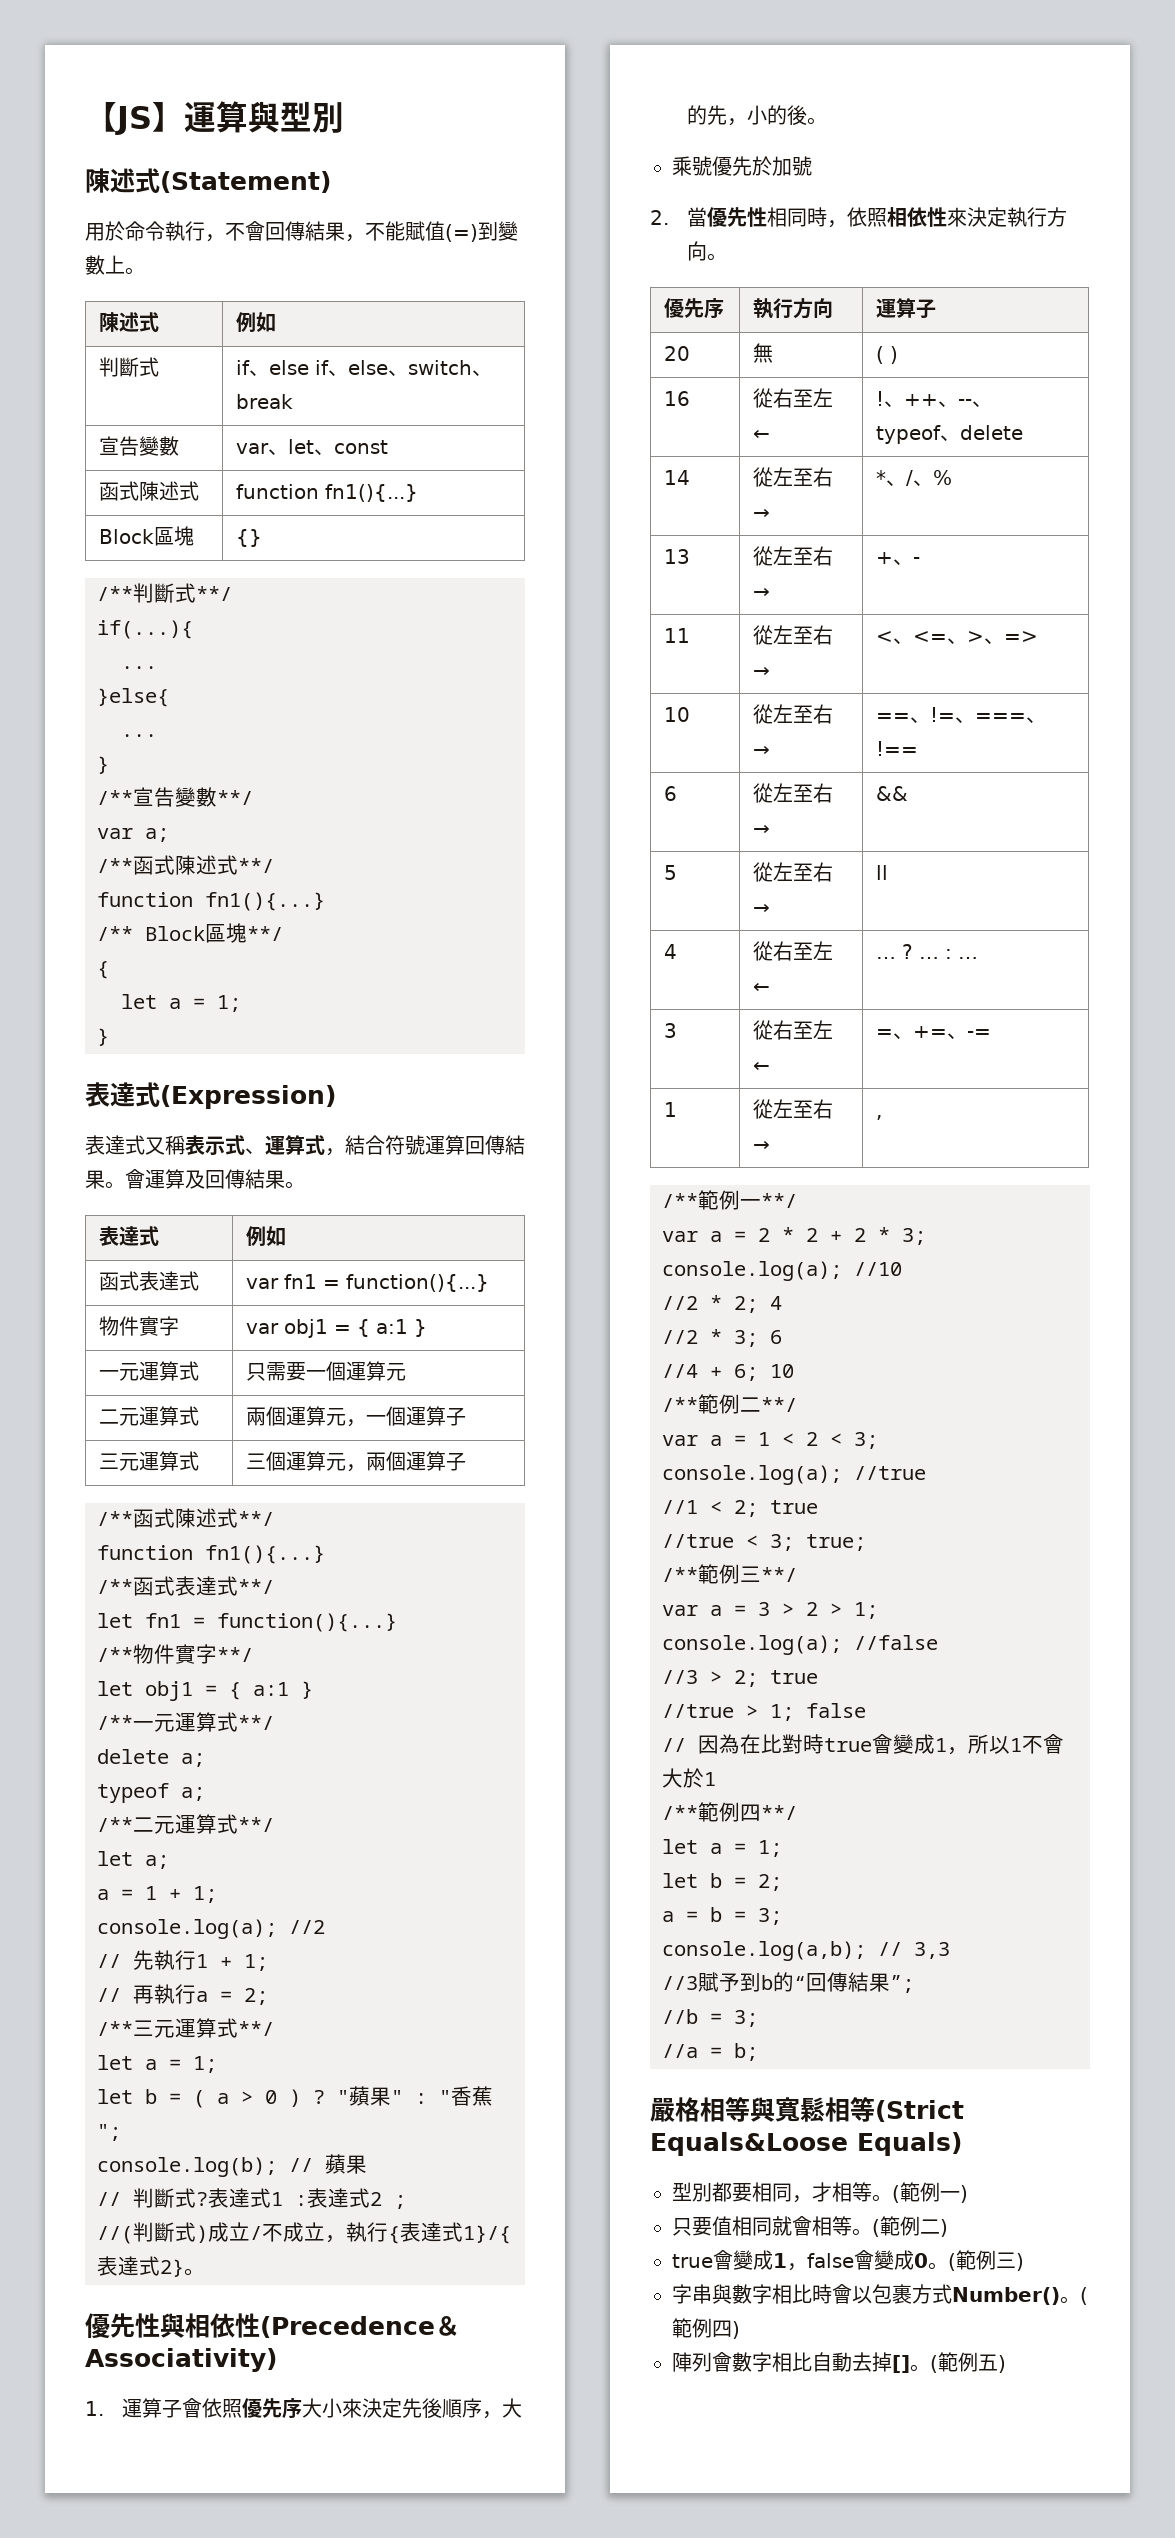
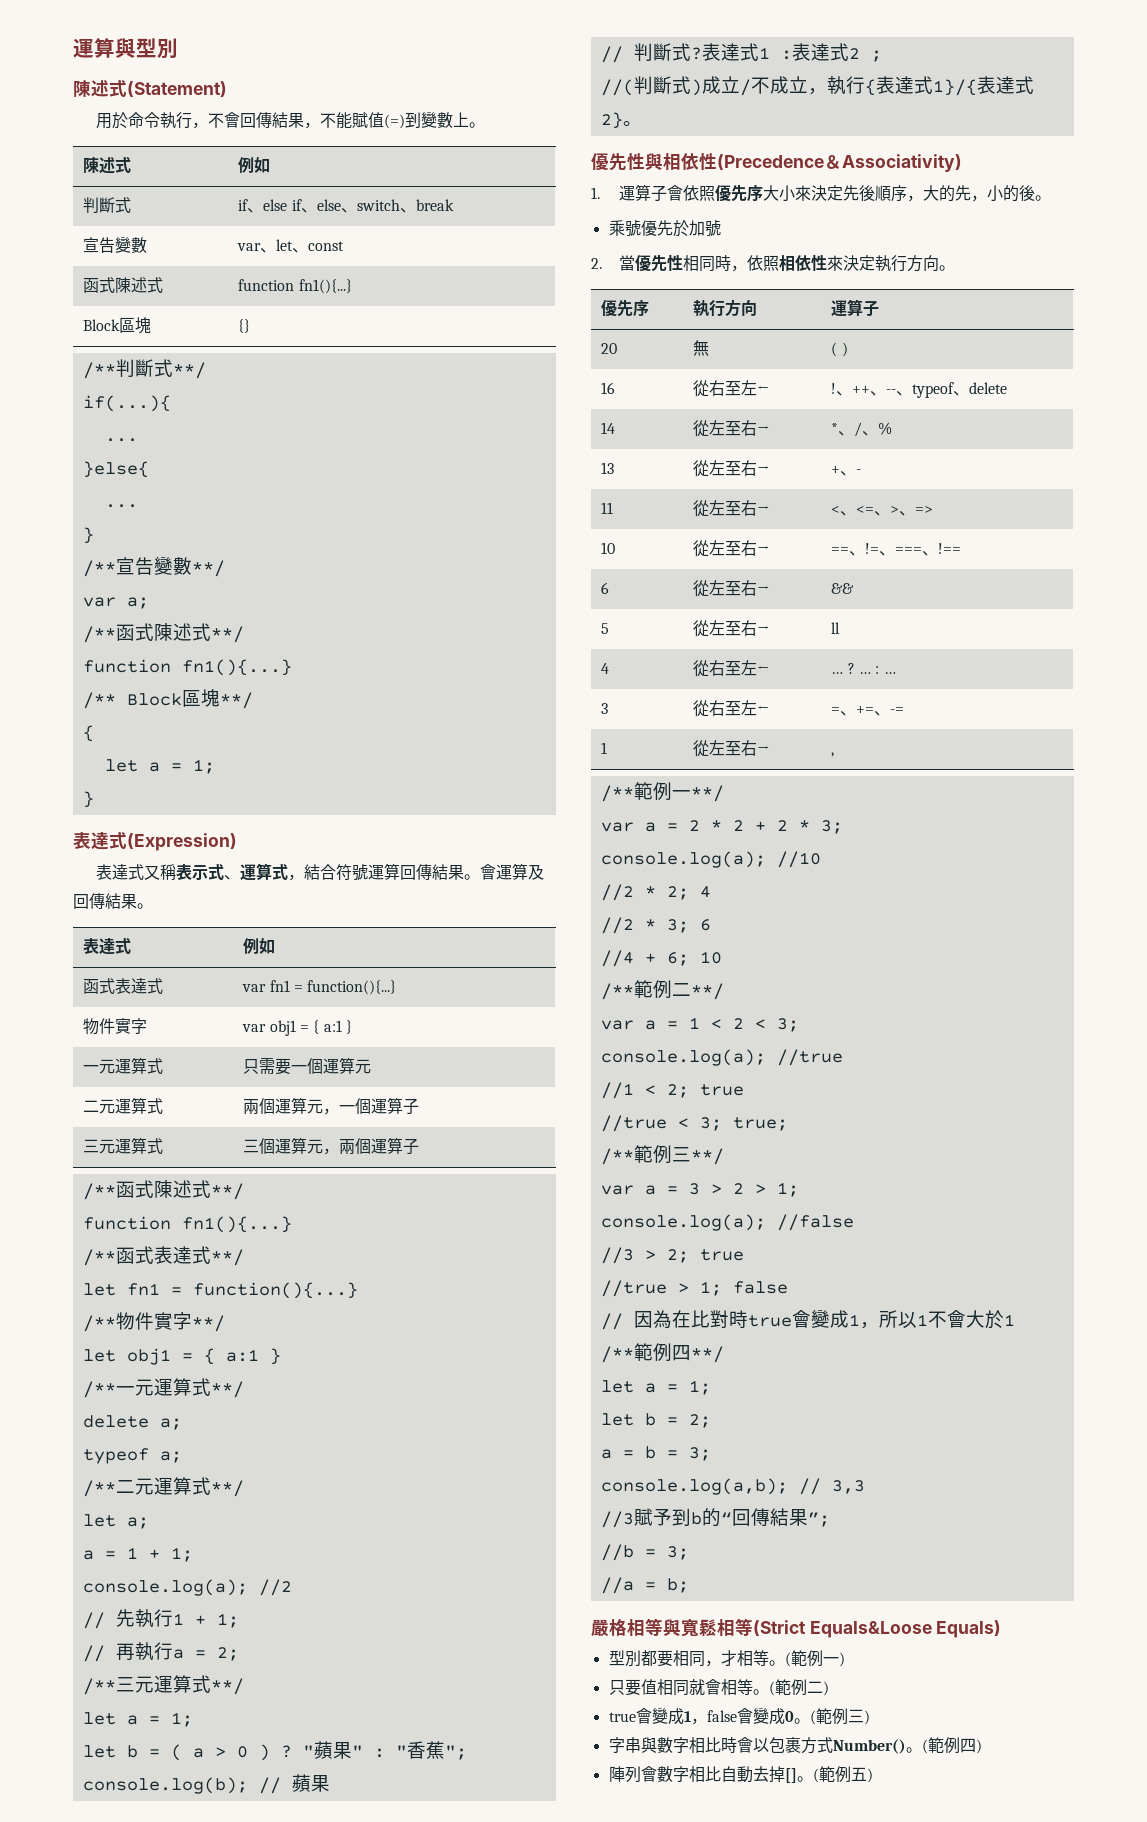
[85,102,184,135] 【JS】 -> (73, 48) none

